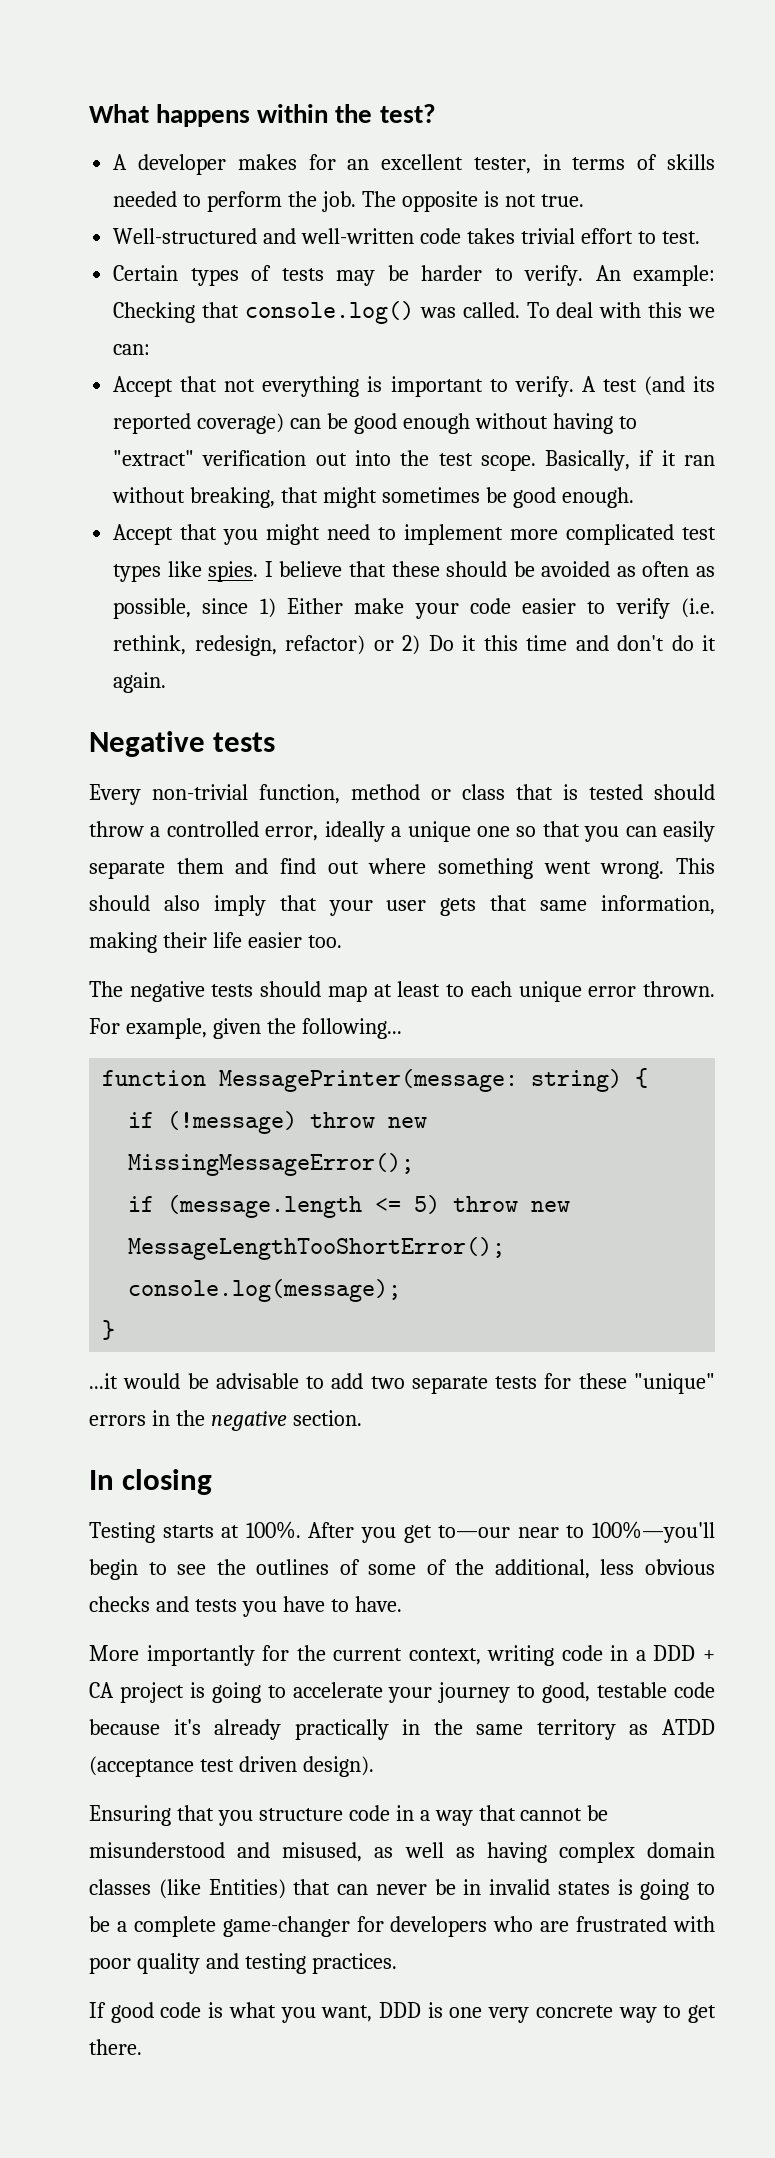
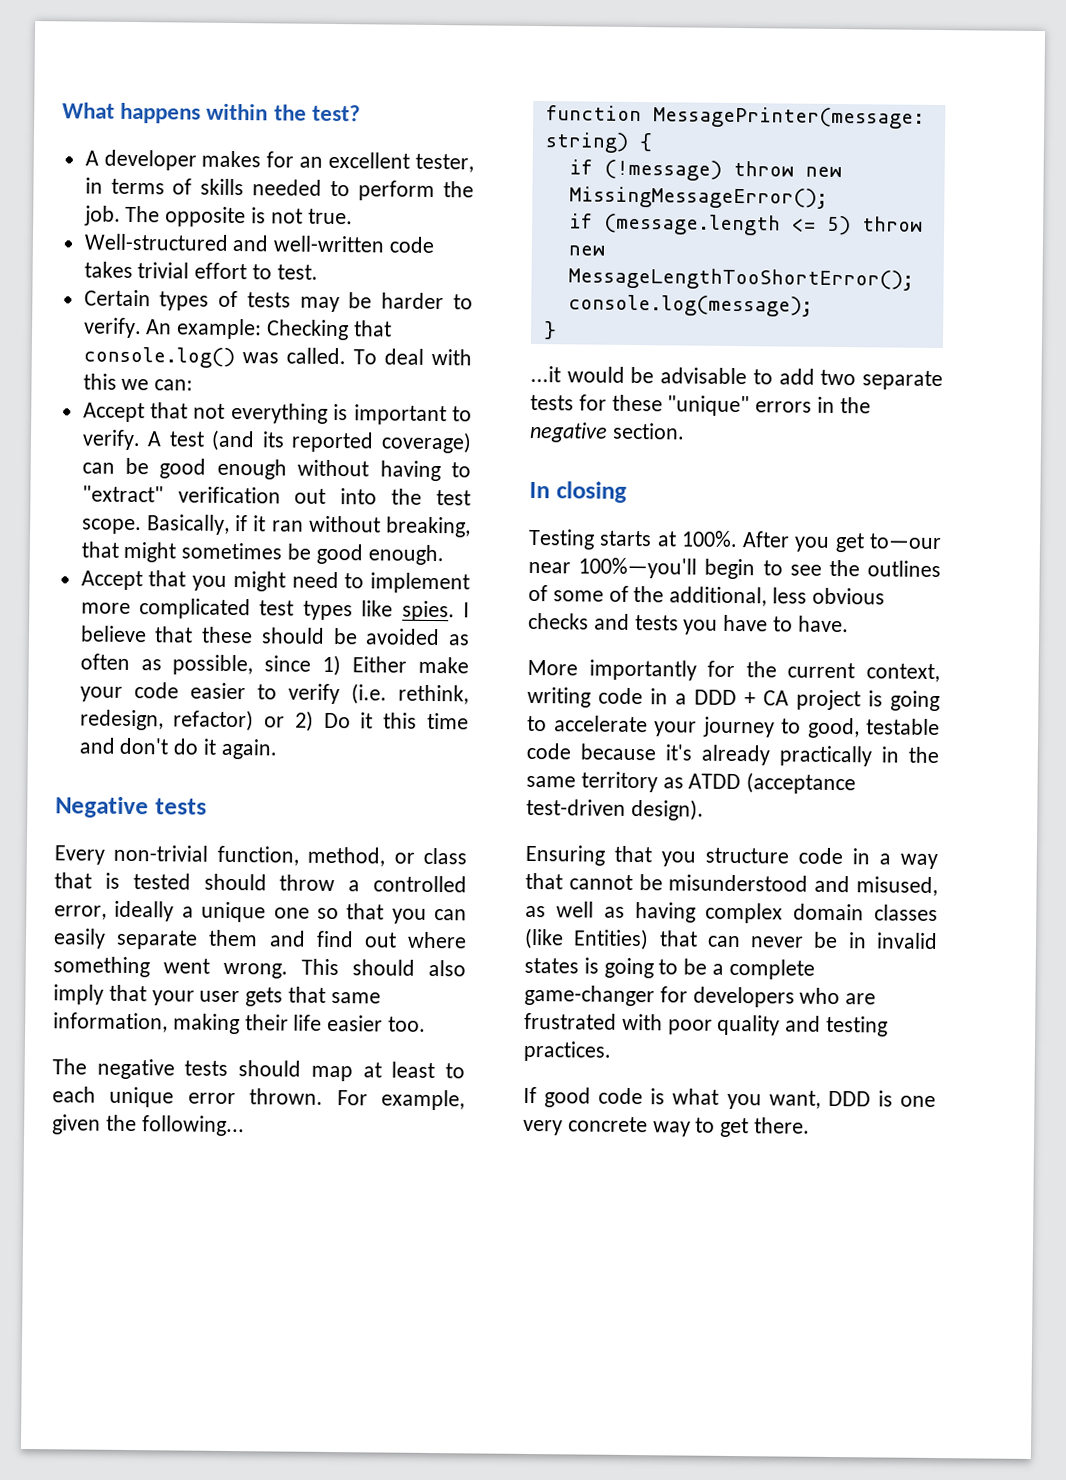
[351,784,420,800] method -> [307,846,386,867] method,
[566,1525,585,1538] to -> (571, 567) none
[199,1756,297,1772] test driven -> [526,798,626,816] test-driven

